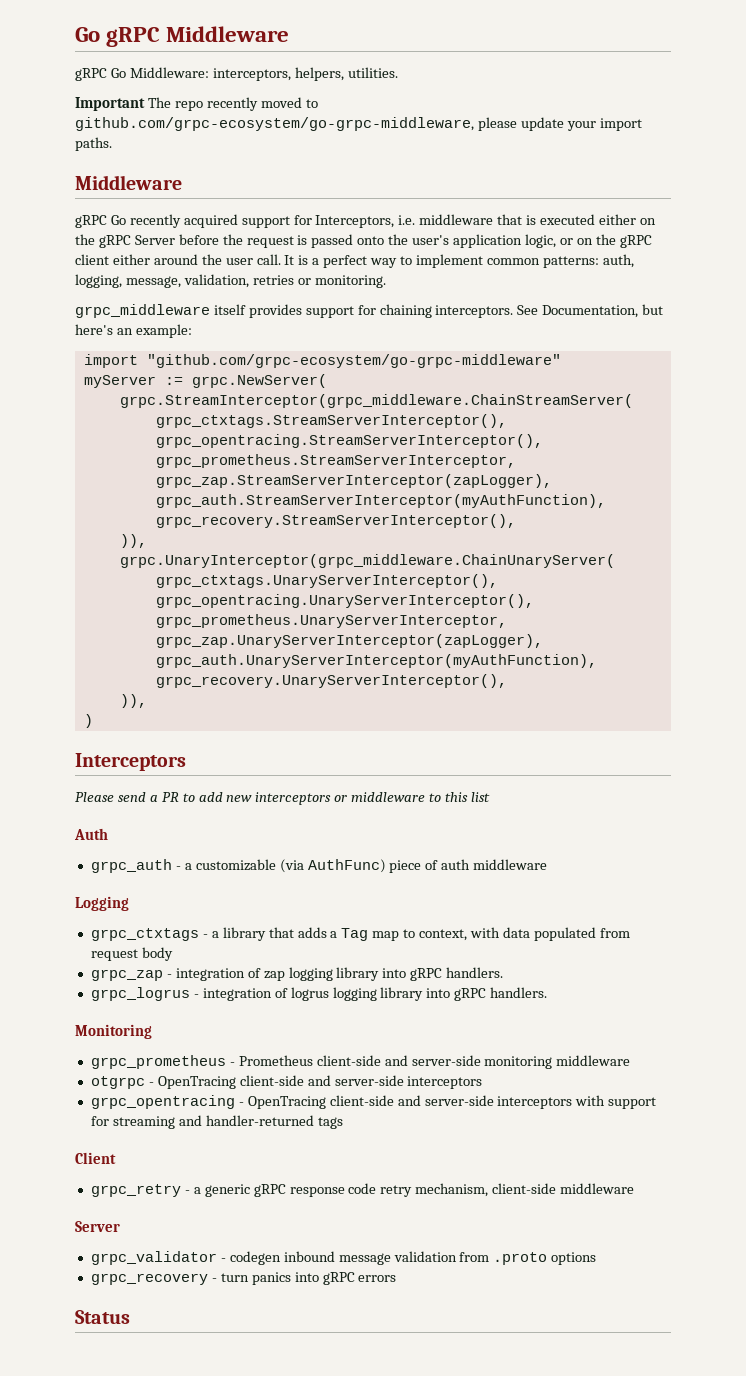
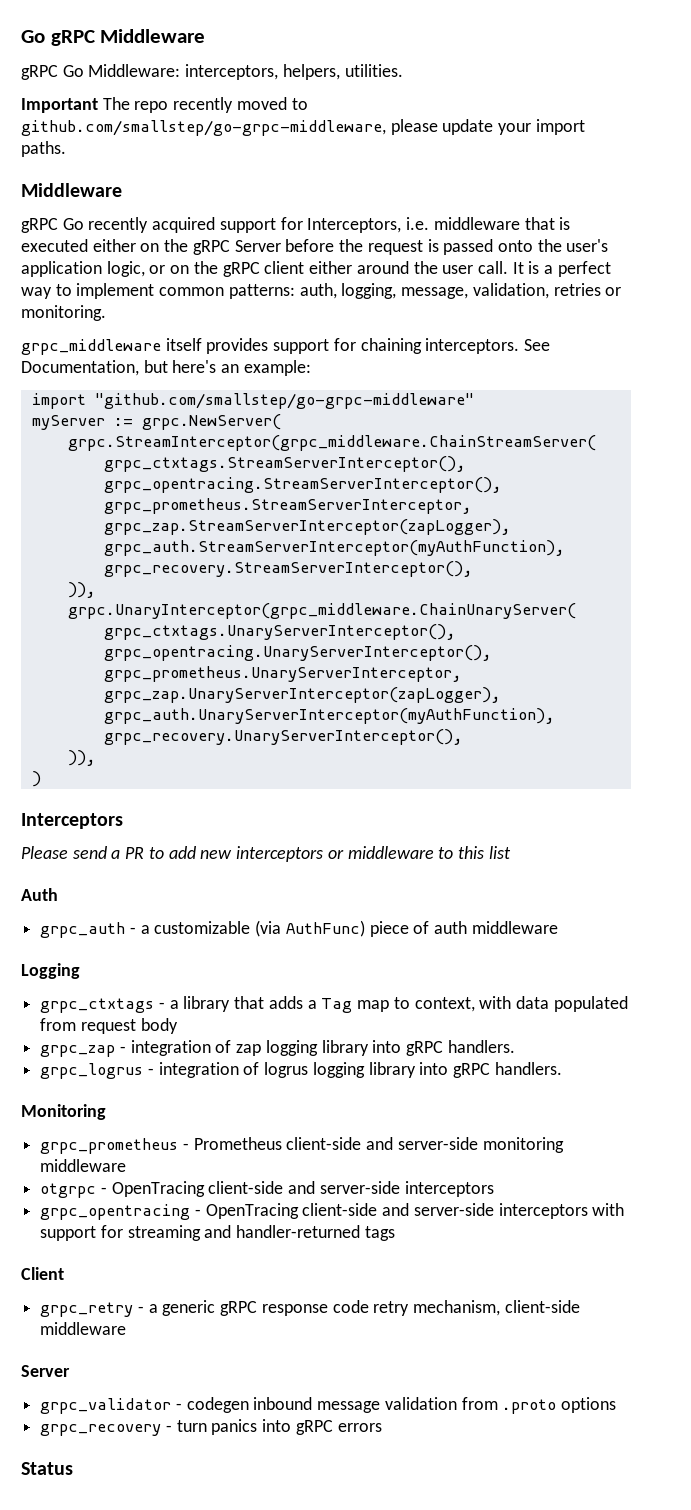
[75,117,474,131] github.com/grpc-ecosystem/go-grpc-middleware, -> [21,120,386,136] github.com/smallstep/go-grpc-middleware,
[146,354,561,368] "github.com/grpc-ecosystem/go-grpc-middleware" -> [94,393,474,409] "github.com/smallstep/go-grpc-middleware"

